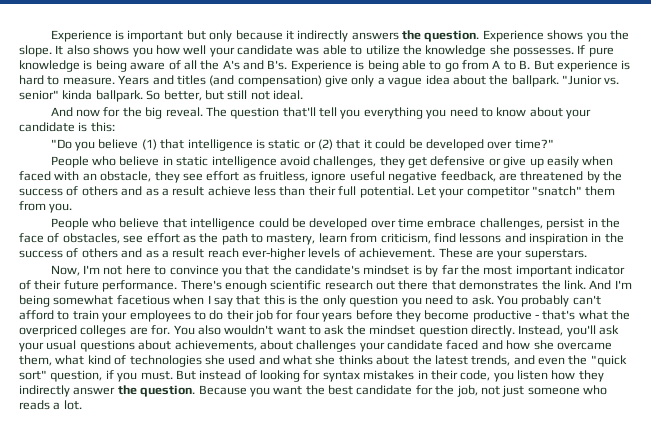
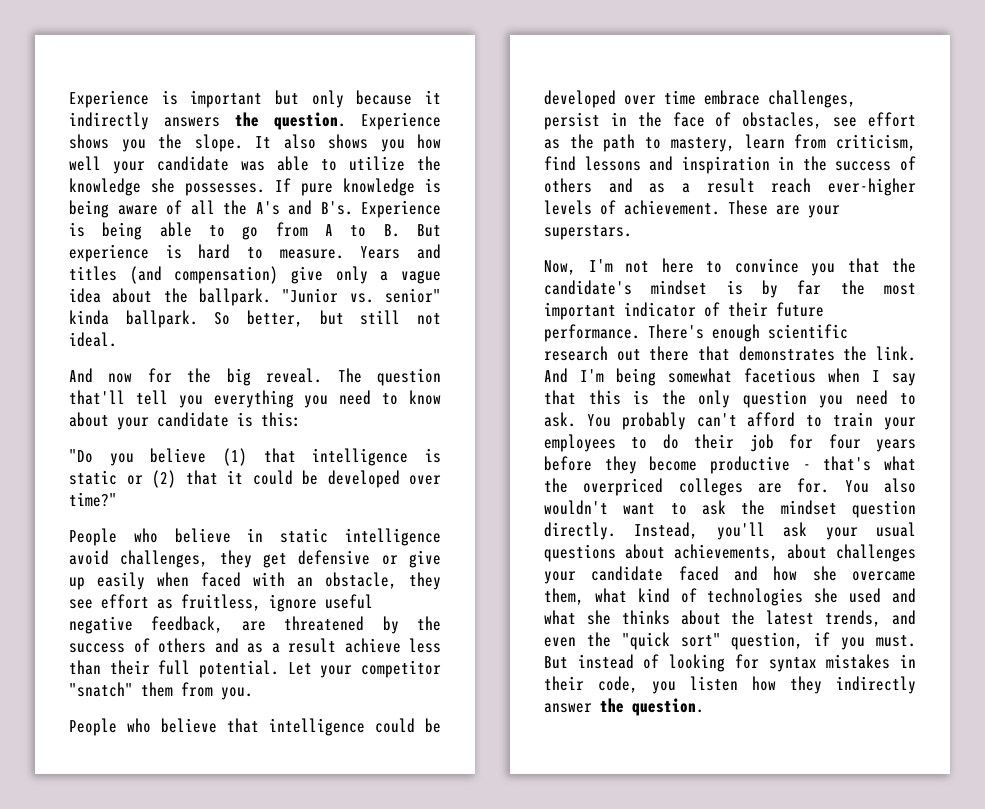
[198,385,607,397] [19,400,82,410] Because you want the best candidate for the job, not just someone who reads a lot. -> (704, 707) none

